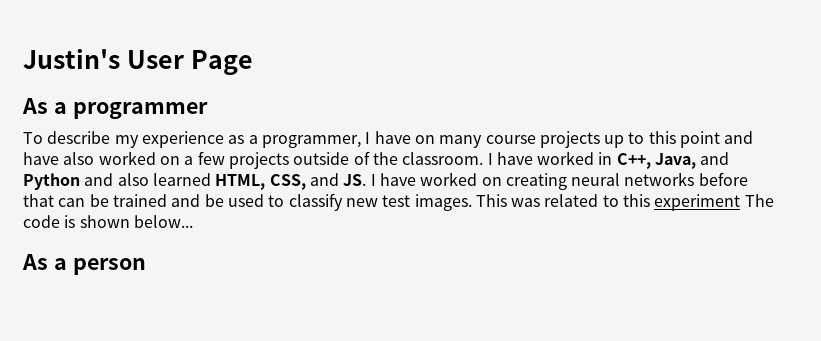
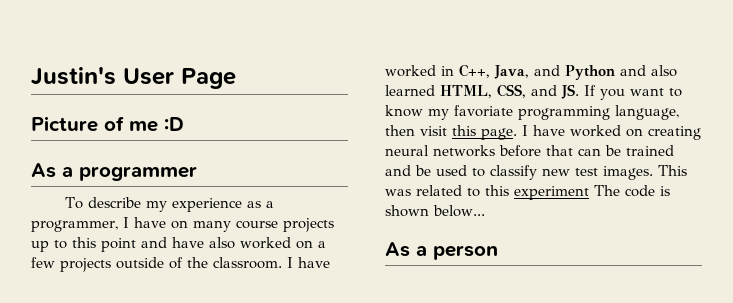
(253, 62) none -> [31,116,184,132] // Picture of me :D
(367, 180) none -> [584,85,682,100] [385,105,679,120] [385,125,517,140] If you want to know my favoriate programming language, then visit this page.

